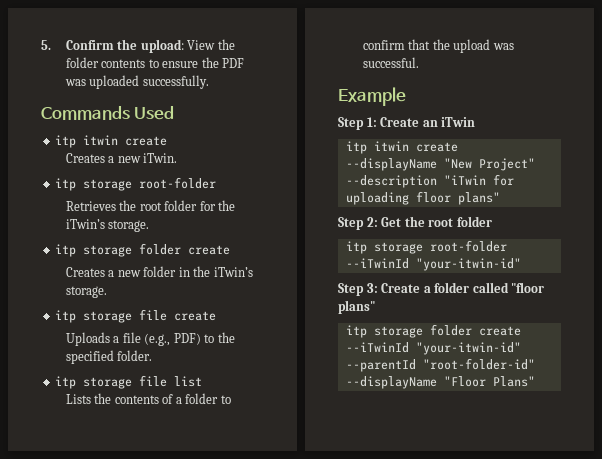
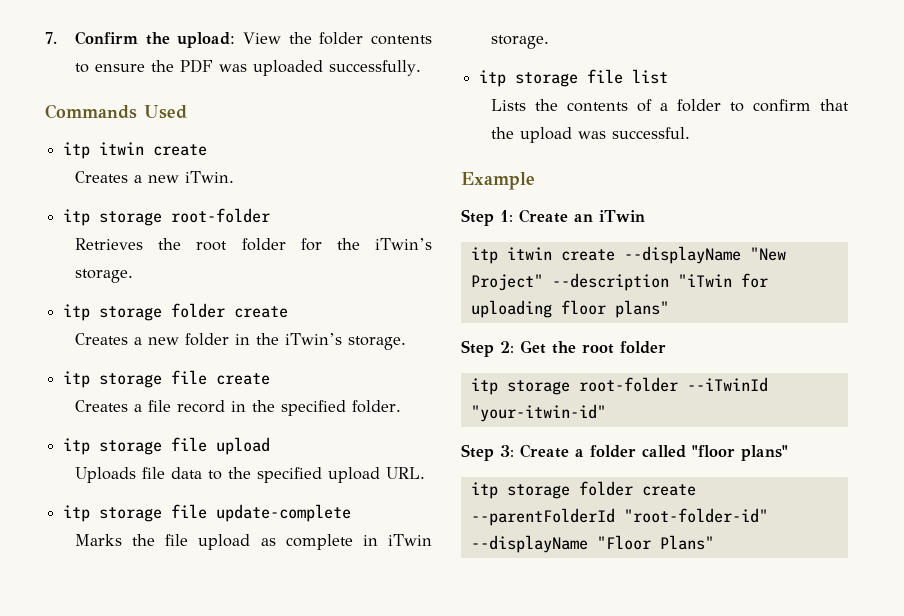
[41,40,51,50] 5. -> [45,32,57,44] 7.
[65,332,110,346] Uploads -> [75,400,129,412] Creates
[144,332,235,346] [65,350,153,364] (e.g., PDF) to the specified folder. -> [177,400,402,416] [63,437,271,455] [75,467,426,483] [63,504,352,522] [75,534,433,550] [491,35,550,49] record in the specified folder. // itp storage file upload // Uploads file data to the specified upload URL. // itp storage file update-complete // Marks the file upload as complete in iTwin storage.
[345,342,521,355] [345,359,416,372] --iTwinId "your-itwin-id" --parentId -> [470,508,615,526] --parentFolderId

